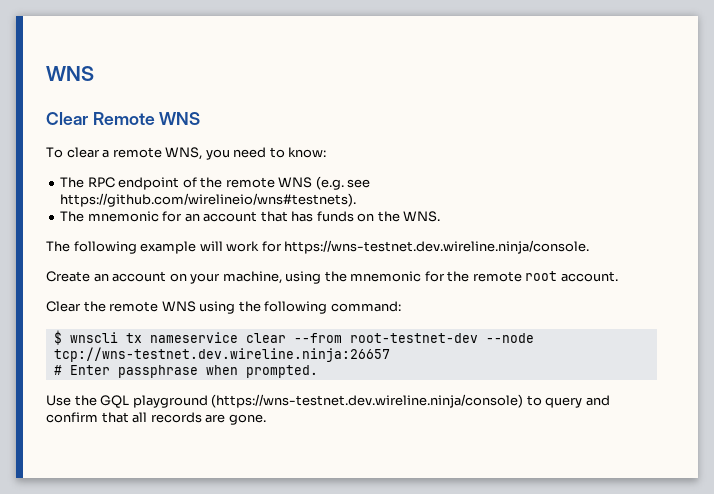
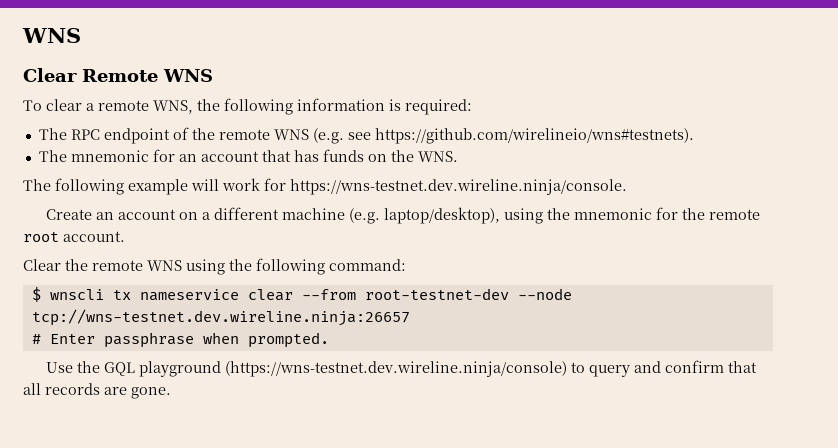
[205,147,327,160] you need to know: -> [197,98,472,115] the following information is required:
[190,271,282,284] your machine, -> [201,207,500,224] a different machine (e.g. laptop/desktop),

